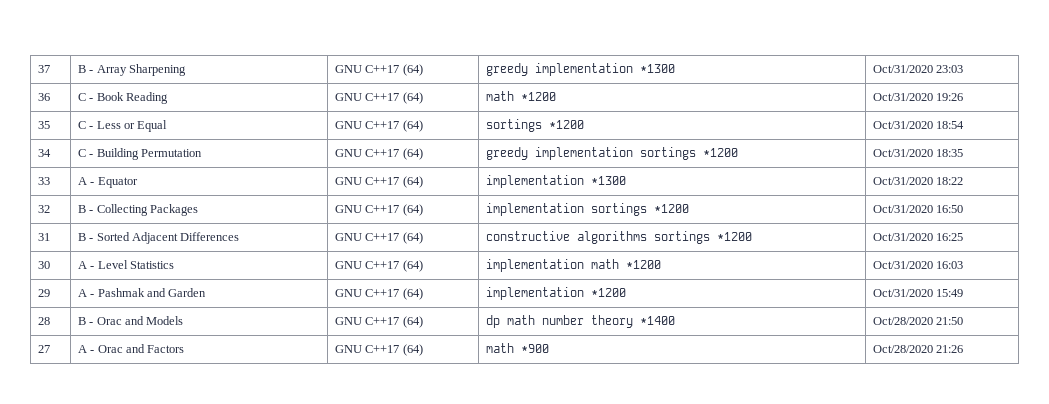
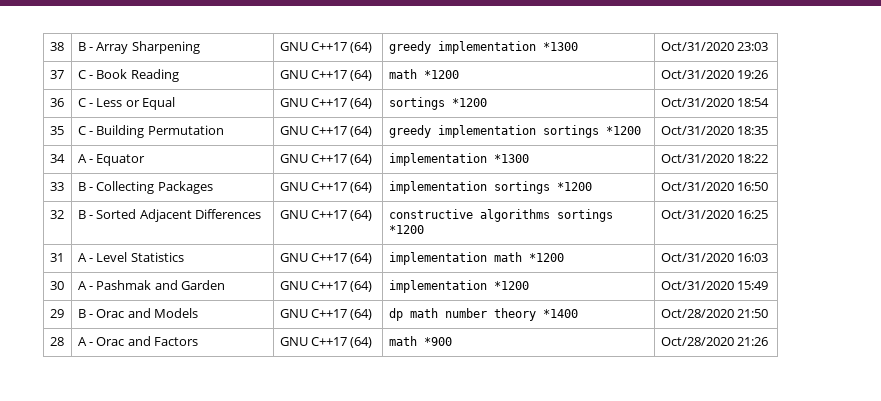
[37,65,50,73] 37 -> [49,42,64,51] 38
[37,93,50,101] 36 -> [49,70,64,79] 37
[37,121,50,129] 35 -> [49,98,64,107] 36
[37,149,51,157] 34 -> [49,126,64,135] 35
[37,177,50,185] 33 -> [49,154,65,163] 34
[37,205,50,213] 32 -> [49,182,64,191] 33
[37,233,50,241] 31 -> [49,210,64,219] 32
[37,261,50,269] 30 -> [49,253,64,262] 31
[37,289,50,297] 29 -> [49,281,64,290] 30
[37,317,50,325] 28 -> [49,309,64,318] 29
[37,345,50,353] 27 -> [49,337,64,346] 28

